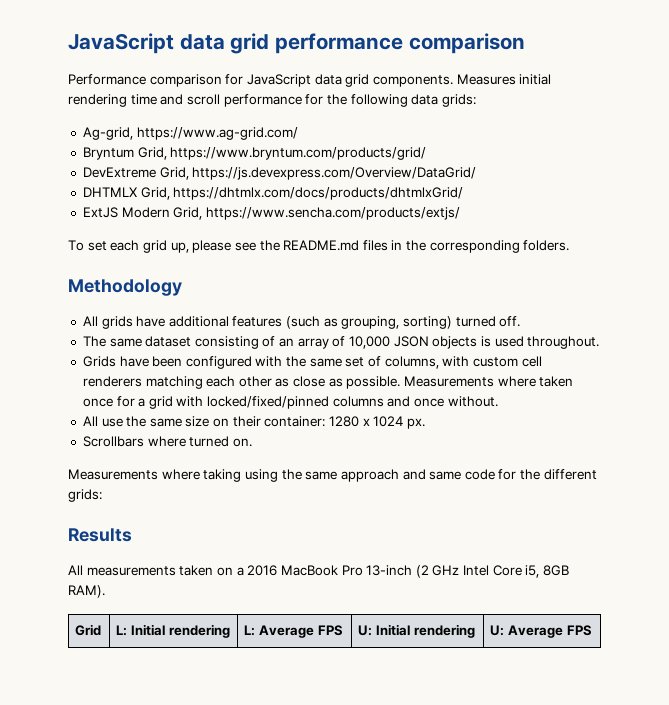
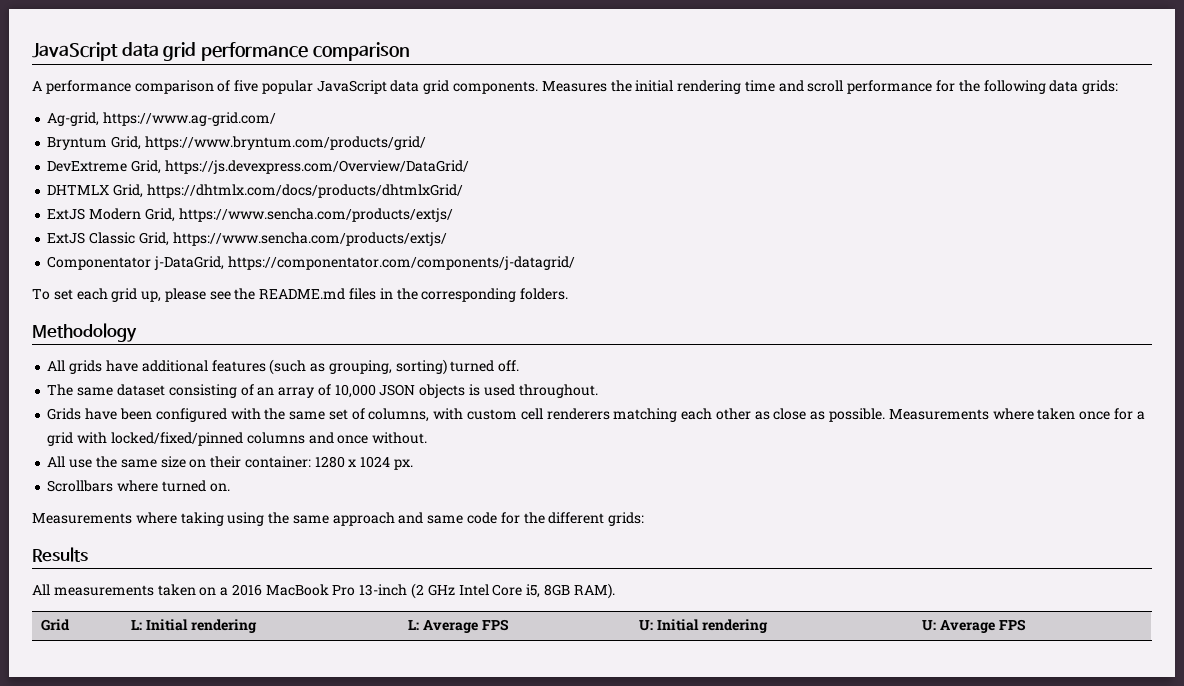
[68,74,244,87] Performance comparison for -> [32,80,313,94] A performance comparison of five popular
(516, 79) none -> [610,80,632,92] the
(460, 213) none -> [47,232,447,246] [47,256,575,270] // ExtJS Classic Grid, https://www.sencha.com/products/extjs/ // Componentator j-DataGrid, https://componentator.com/components/j-datagrid/

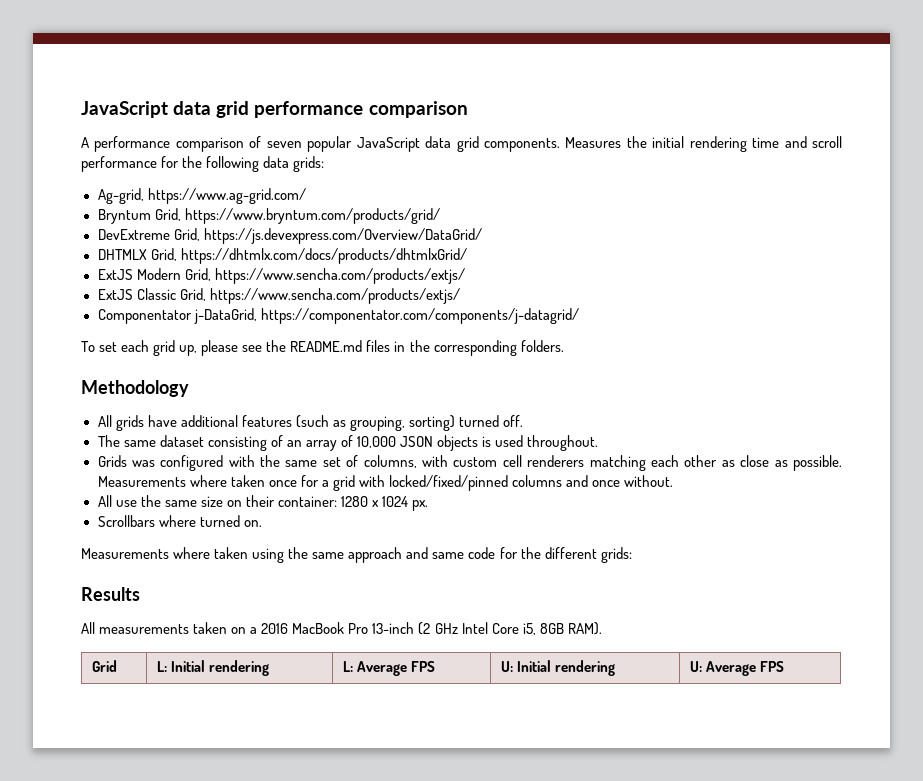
[234,80,259,92] five -> [266,141,302,148] seven
[85,408,152,420] have been -> [131,460,155,467] was
[180,512,224,526] taking -> [214,547,249,559] taken

